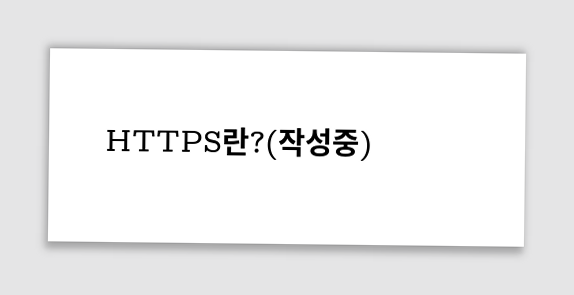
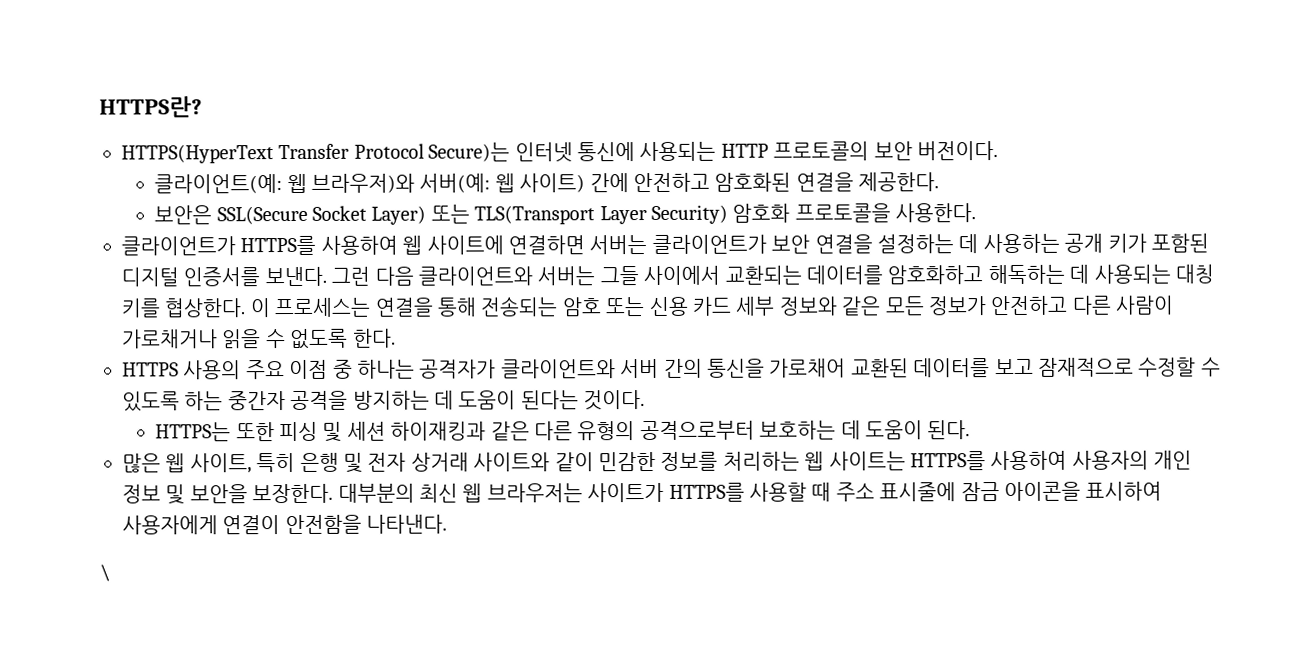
[104,124,373,162] HTTPS란?(작성중) -> [99,96,202,118] [121,141,998,164] [154,172,940,194] [154,203,977,225] [121,233,1209,256] [121,264,1214,287] [121,295,1174,318] [122,328,396,350] [122,357,1221,380] [122,390,646,412] [155,420,971,442] [122,450,1193,474] [122,481,1163,505] [122,514,448,535] [100,564,111,582] HTTPS란? // HTTPS(HyperText Transfer Protocol Secure)는 인터넷 통신에 사용되는 HTTP 프로토콜의 보안 버전이다. // 클라이언트(예: 웹 브라우저)와 서버(예: 웹 사이트) 간에 안전하고 암호화된 연결을 제공한다. // 보안은 SSL(Secure Socket Layer) 또는 TLS(Transport Layer Security) 암호화 프로토콜을 사용한다. // 클라이언트가 HTTPS를 사용하여 웹 사이트에 연결하면 서버는 클라이언트가 보안 연결을 설정하는 데 사용하는 공개 키가 포함된 디지털 인증서를 보낸다. 그런 다음 클라이언트와 서버는 그들 사이에서 교환되는 데이터를 암호화하고 해독하는 데 사용되는 대칭 키를 협상한다. 이 프로세스는 연결을 통해 전송되는 암호 또는 신용 카드 세부 정보와 같은 모든 정보가 안전하고 다른 사람이 가로채거나 읽을 수 없도록 한다. // HTTPS 사용의 주요 이점 중 하나는 공격자가 클라이언트와 서버 간의 통신을 가로채어 교환된 데이터를 보고 잠재적으로 수정할 수 있도록 하는 중간자 공격을 방지하는 데 도움이 된다는 것이다. // HTTPS는 또한 피싱 및 세션 하이재킹과 같은 다른 유형의 공격으로부터 보호하는 데 도움이 된다. // 많은 웹 사이트, 특히 은행 및 전자 상거래 사이트와 같이 민감한 정보를 처리하는 웹 사이트는 HTTPS를 사용하여 사용자의 개인 정보 및 보안을 보장한다. 대부분의 최신 웹 브라우저는 사이트가 HTTPS를 사용할 때 주소 표시줄에 잠금 아이콘을 표시하여 사용자에게 연결이 안전함을 나타낸다. // \

